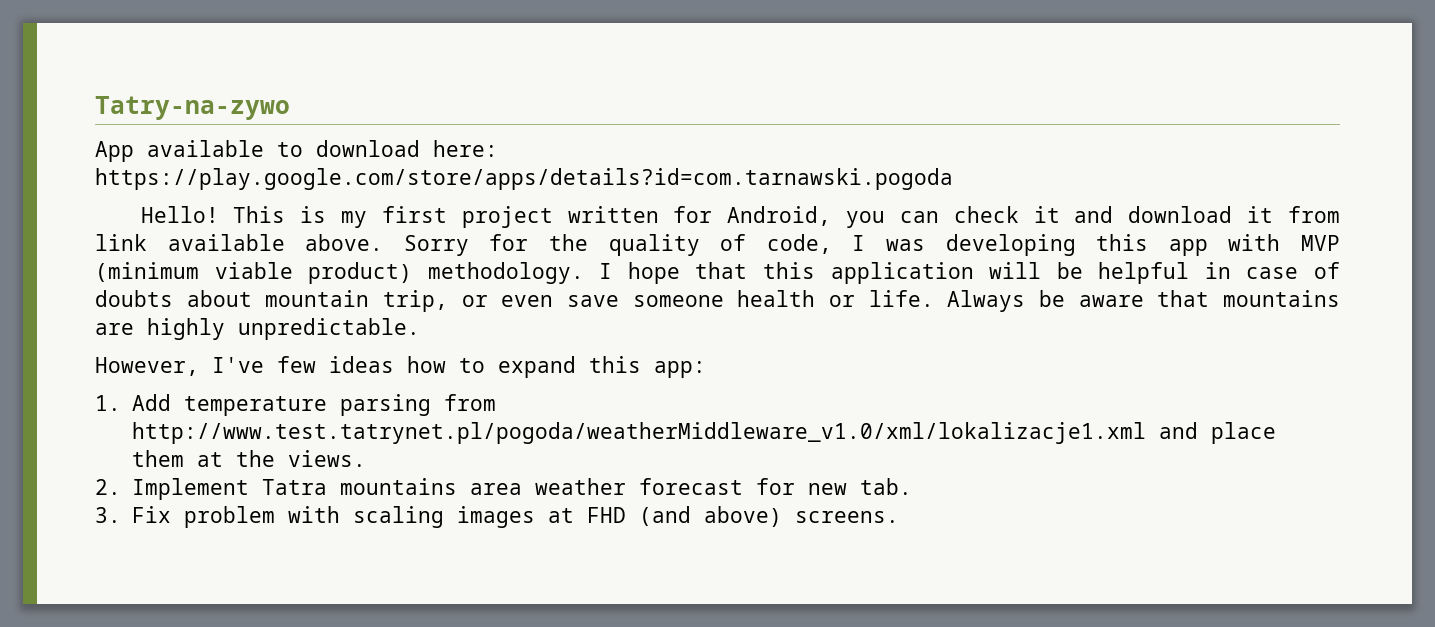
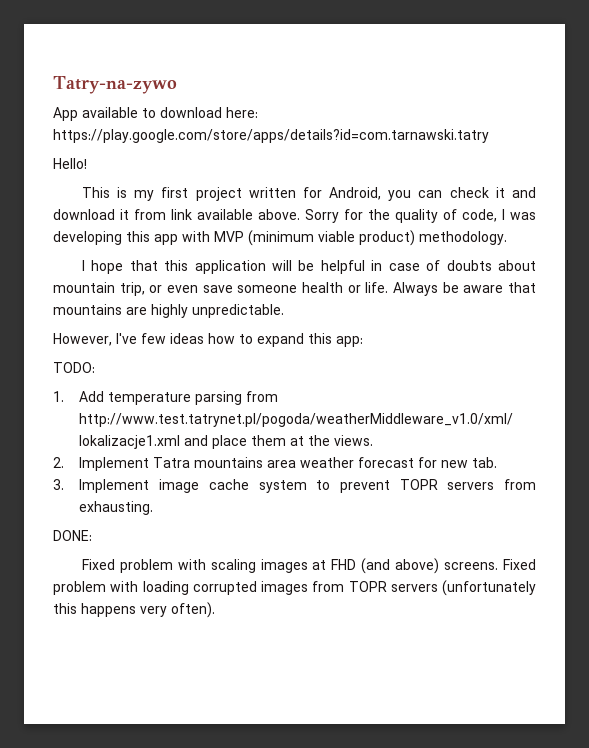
[95,168,953,190] https://play.google.com/store/apps/details?id=com.tarnawski.pogoda -> [53,129,489,143] https://play.google.com/store/apps/details?id=com.tarnawski.tatry
(219, 214) none -> (87, 163) //
(584, 273) none -> (507, 238) //
(706, 369) none -> [53,362,95,373] // TODO:
[131,506,171,523] Fix -> [79,479,536,493] [79,501,154,515] [53,530,92,541] [81,559,115,570] Implement image cache system to prevent TOPR servers from exhausting. // DONE: // Fixed
(899, 517) none -> [502,559,536,570] [53,580,536,596] [53,602,215,618] Fixed problem with loading corrupted images from TOPR servers (unfortunately this happens very often).

